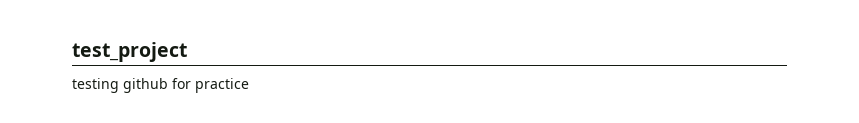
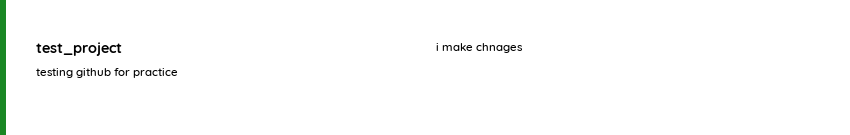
(249, 85) none -> [436,43,524,53] // i make chnages

